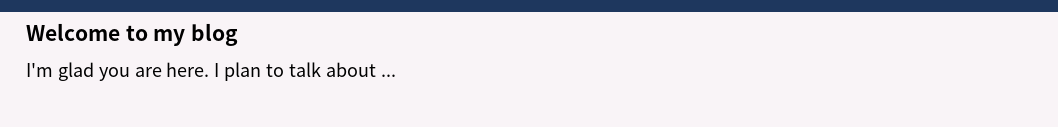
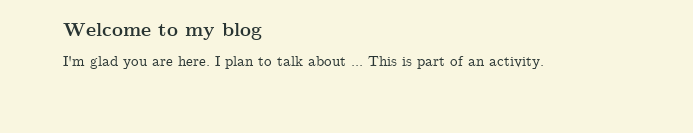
(396, 75) none -> [368,56,544,69] This is part of an activity.

